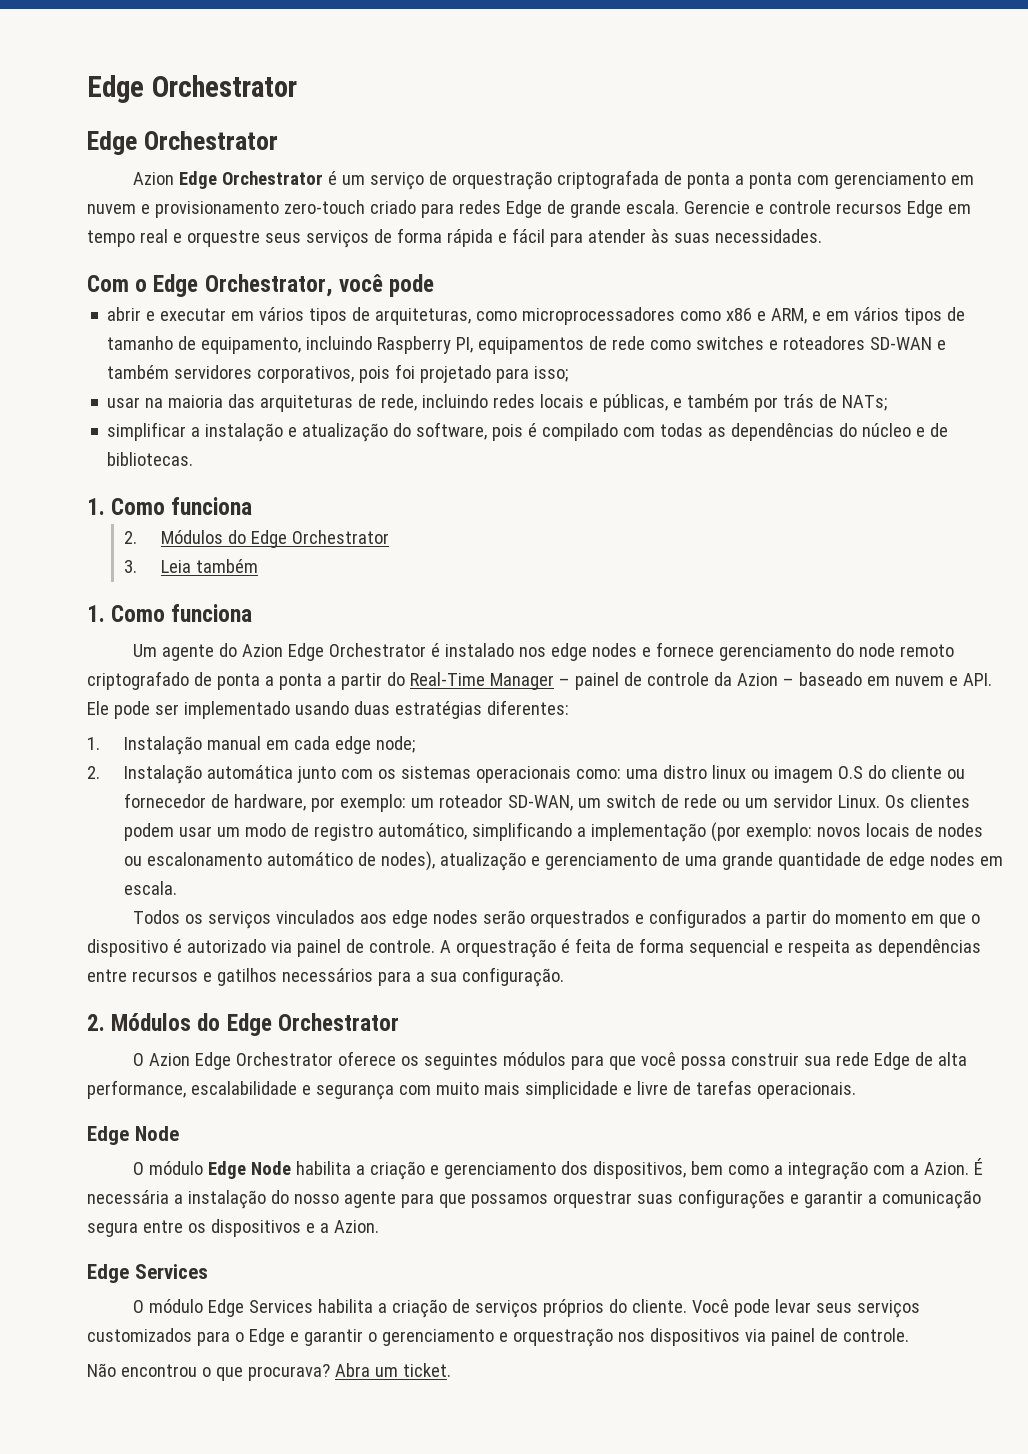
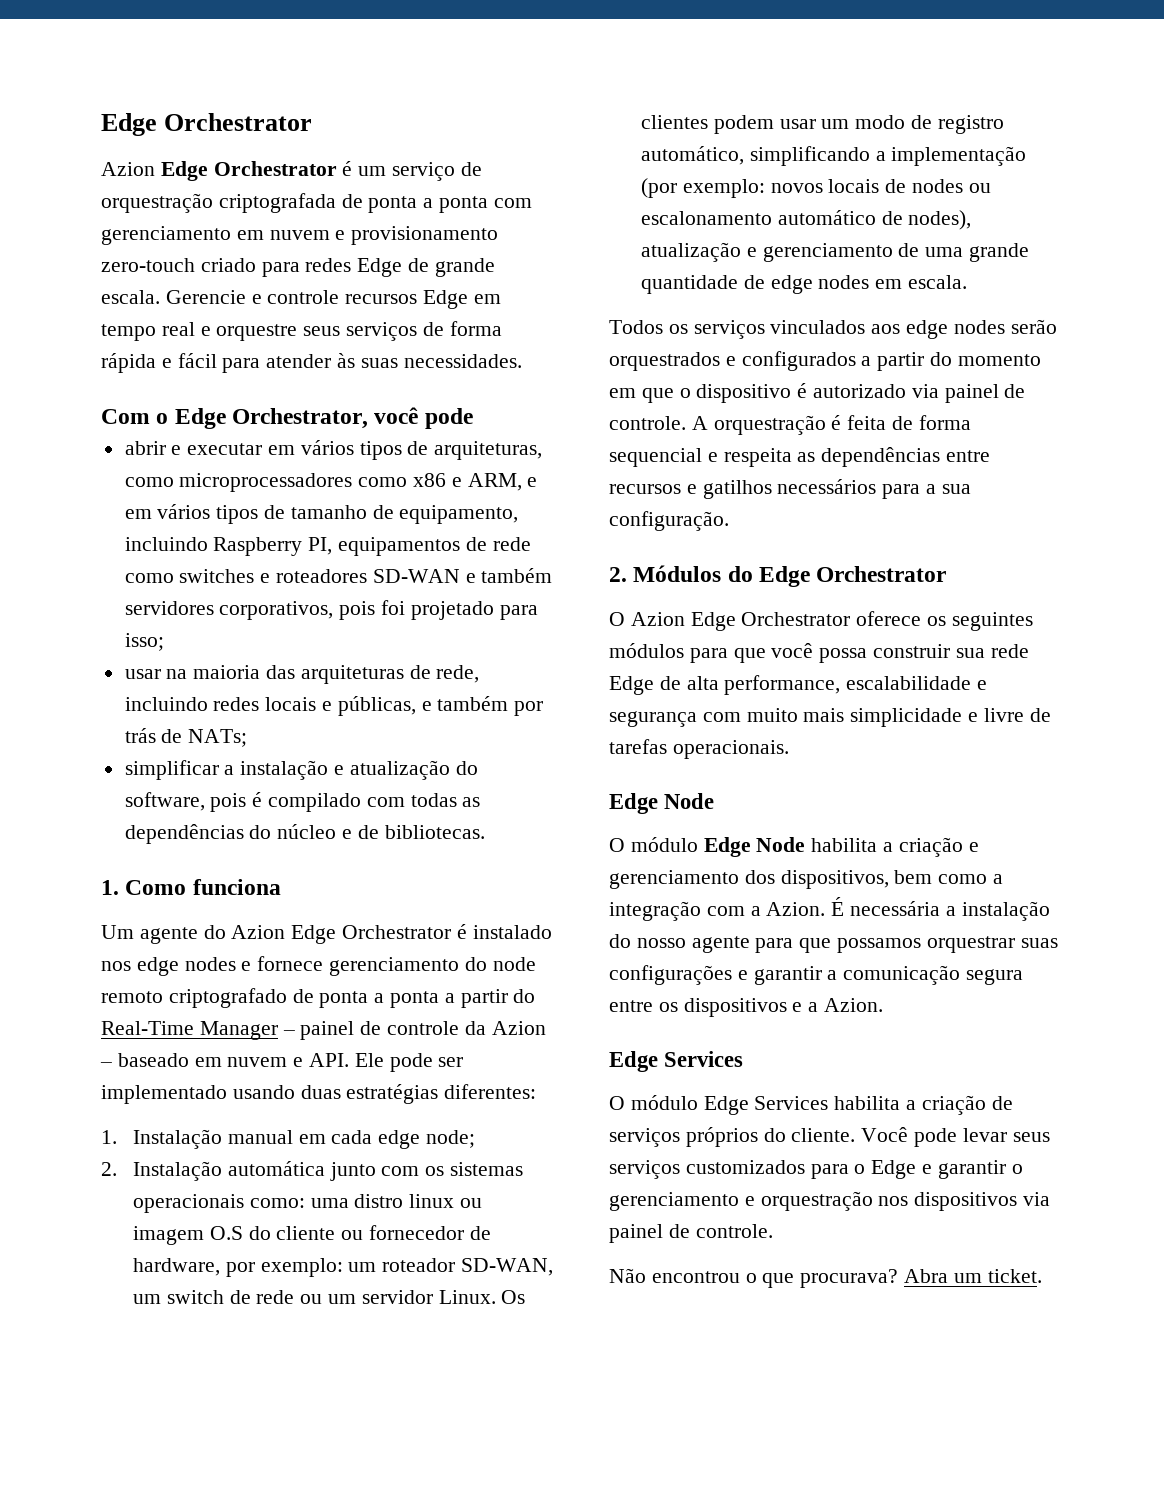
[87,75,297,103] [87,131,279,155] Edge Orchestrator // Edge Orchestrator -> [101,113,313,136] Edge Orchestrator
[123,530,389,548] [123,559,258,573] [87,604,253,622] // 2. Módulos do Edge Orchestrator // 3. Leia também // 1. Como funciona -> (281, 887) none

